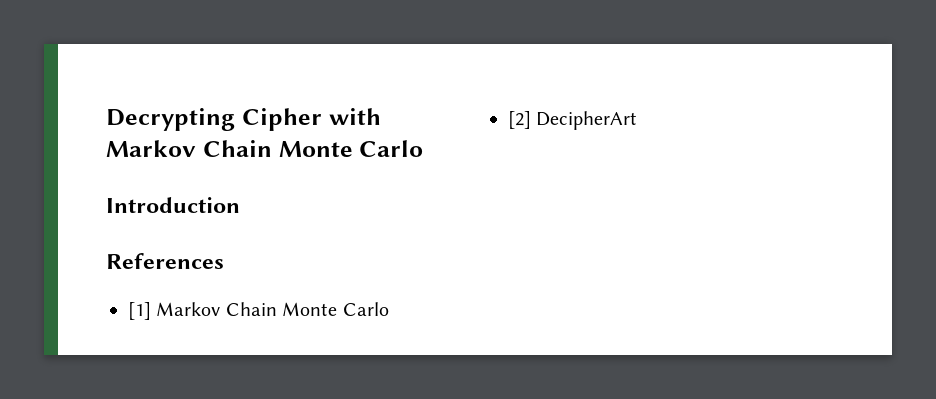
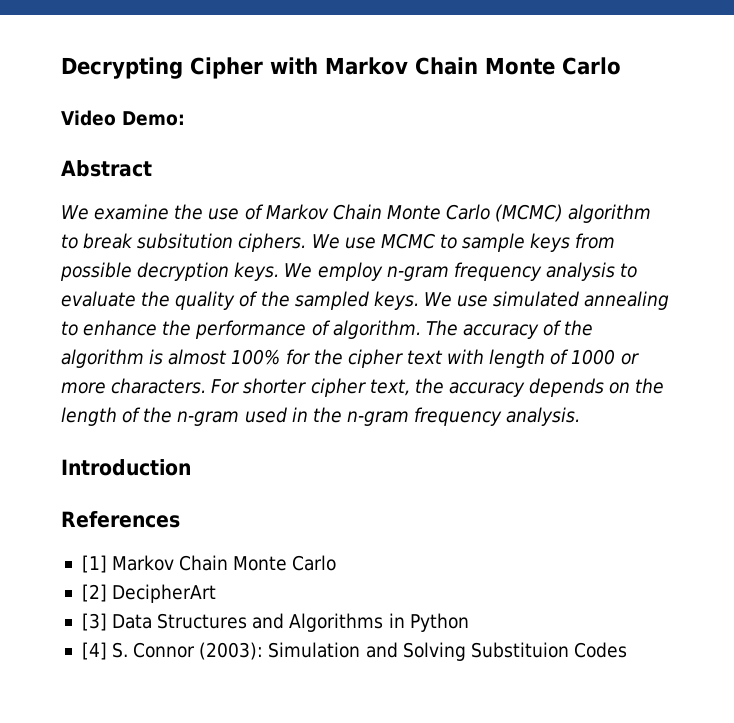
(424, 148) none -> [61,110,185,126] [61,160,152,177] [61,204,652,223] [61,233,616,252] [60,262,638,281] [61,291,670,310] [61,320,594,339] [61,349,639,368] [61,378,665,397] [61,407,581,426] // Video Demo: // Abstract // We examine the use of Markov Chain Monte Carlo (MCMC) algorithm to break subsitution ciphers. We use MCMC to sample keys from possible decryption keys. We employ n-gram frequency analysis to evaluate the quality of the sampled keys. We use simulated annealing to enhance the performance of algorithm. The accuracy of the algorithm is almost 100% for the cipher text with length of 1000 or more characters. For shorter cipher text, the accuracy depends on the length of the n-gram used in the n-gram frequency analysis.
(638, 120) none -> [81,613,469,632] [81,642,627,661] // [3] Data Structures and Algorithms in Python // [4] S. Connor (2003): Simulation and Solving Substituion Codes

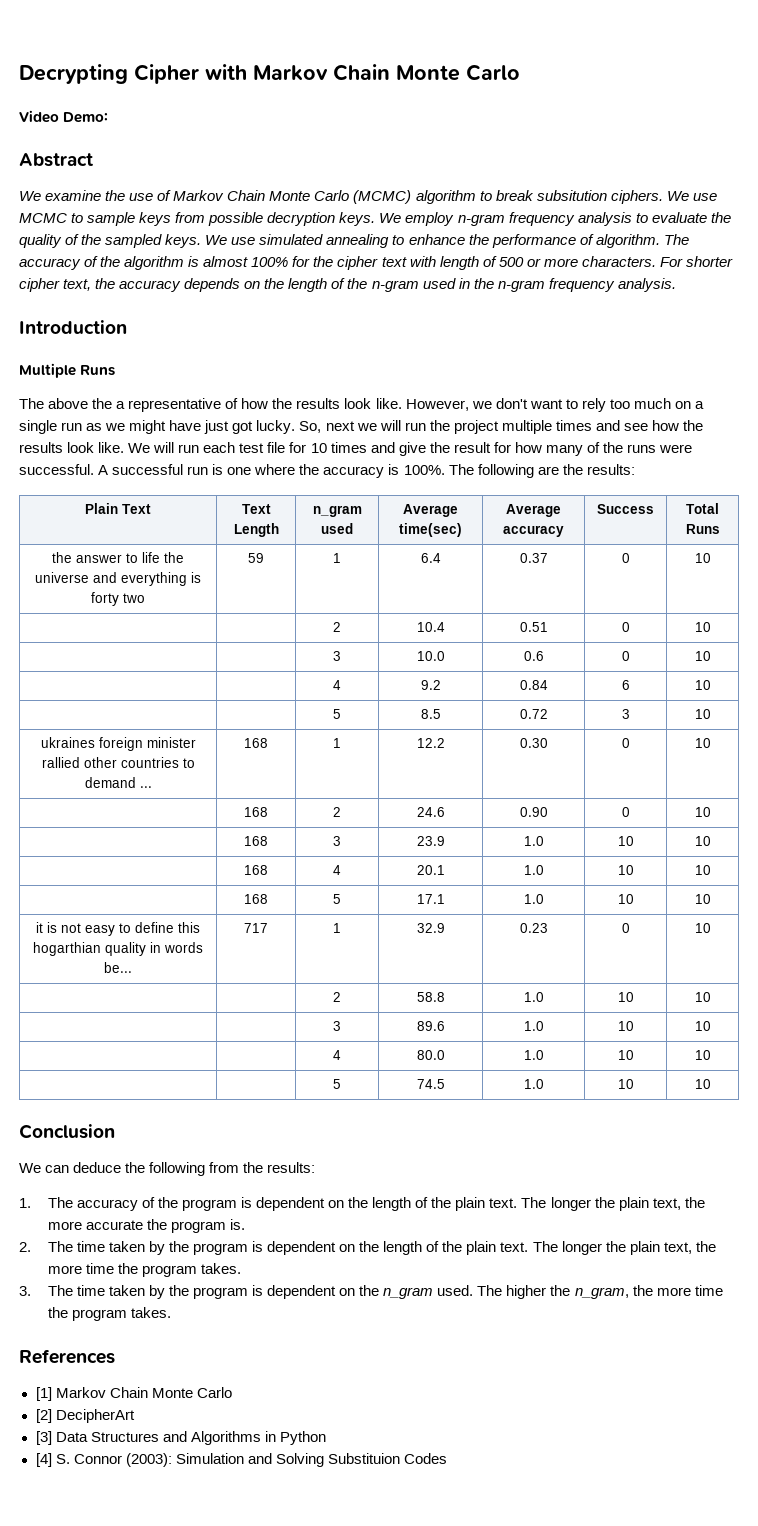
[571,349,616,365] 1000 -> [498,257,524,267] 500
(191, 467) none -> [19,363,116,378] [19,398,704,412] [19,420,704,434] [19,442,693,456] [19,464,635,478] [85,503,151,514] [241,504,271,514] [233,523,279,537] [312,505,362,517] [321,523,353,534] [403,504,458,517] [399,523,462,537] [506,504,561,517] [503,525,564,537] [597,504,654,514] [686,503,719,514] [685,524,720,534] [52,552,184,563] [35,572,201,586] [91,592,145,606] [248,553,264,563] [333,553,341,563] [420,553,441,563] [519,553,548,563] [621,553,630,563] [694,553,711,563] [333,622,341,632] [416,622,445,632] [519,622,548,632] [621,622,630,632] [694,622,711,632] [333,651,341,661] [416,651,445,661] [523,651,544,661] [621,651,630,661] [694,651,711,661] [333,680,341,690] [420,680,441,690] [519,680,548,690] [621,680,630,690] [694,680,711,690] [333,709,341,719] [420,709,441,719] [519,709,548,719] [621,709,630,719] [694,709,711,719] [40,737,196,751] [41,757,195,768] [84,777,152,788] [244,738,268,748] [333,738,341,748] [416,738,445,748] [519,738,548,748] [621,738,630,748] [694,738,711,748] [244,807,268,817] [333,807,341,817] [416,807,445,817] [519,807,548,817] [621,807,630,817] [694,807,711,817] [244,836,268,846] [333,836,341,846] [416,836,445,846] [523,836,544,846] [617,836,634,846] [694,836,711,846] [244,865,268,875] [333,865,341,875] [416,865,445,875] [523,865,544,875] [617,865,634,875] [694,865,711,875] [244,894,268,904] [333,894,341,904] [416,894,445,904] [523,894,544,904] [617,894,634,904] [694,894,711,904] [36,922,200,936] [33,942,203,956] [104,962,132,973] [244,923,268,933] [333,923,341,933] [416,923,445,933] [519,923,548,933] [621,923,630,933] [694,923,711,933] [333,992,341,1002] [416,992,445,1002] [523,992,544,1002] [617,992,634,1002] [694,992,711,1002] [333,1021,341,1031] [416,1021,445,1031] [523,1021,544,1031] [617,1021,634,1031] [694,1021,711,1031] [333,1050,341,1060] [416,1050,445,1060] [523,1050,544,1060] [617,1050,634,1060] [694,1050,711,1060] [333,1079,341,1089] [416,1079,445,1089] [523,1079,544,1089] [617,1079,634,1089] [694,1079,711,1089] [19,1124,115,1139] [19,1162,316,1176] [19,1197,705,1211] [47,1219,245,1233] [19,1241,716,1255] [47,1263,241,1277] [19,1285,723,1299] [47,1307,171,1321] // Multiple Runs // The above the a representative of how the results look like. However, we don't want to rely too much on a single run as we might have just got lucky. So, next we will run the project multiple times and see how the results look like. We will run each test file for 10 times and give the result for how many of the runs were successful. A successful run is one where the accuracy is 100%. The following are the results: // Plain Text | Text Length | n_gram used | Average time(sec) | Average accuracy | Success | Total Runs // the answer to life the universe and everything is forty two | 59 | 1 | 6.4 | 0.37 | 0 | 10 // | | 2 | 10.4 | 0.51 | 0 | 10 // | | 3 | 10.0 | 0.6 | 0 | 10 // | | 4 | 9.2 | 0.84 | 6 | 10 // | | 5 | 8.5 | 0.72 | 3 | 10 // ukraines foreign minister rallied other countries to demand ... | 168 | 1 | 12.2 | 0.30 | 0 | 10 // | 168 | 2 | 24.6 | 0.90 | 0 | 10 // | 168 | 3 | 23.9 | 1.0 | 10 | 10 // | 168 | 4 | 20.1 | 1.0 | 10 | 10 // | 168 | 5 | 17.1 | 1.0 | 10 | 10 // it is not easy to define this hogarthian quality in words be... | 717 | 1 | 32.9 | 0.23 | 0 | 10 // | | 2 | 58.8 | 1.0 | 10 | 10 // | | 3 | 89.6 | 1.0 | 10 | 10 // | | 4 | 80.0 | 1.0 | 10 | 10 // | | 5 | 74.5 | 1.0 | 10 | 10 // Conclusion // We can deduce the following from the results: // 1. The accuracy of the program is dependent on the length of the plain text. The longer the plain text, the more accurate the program is. // 2. The time taken by the program is dependent on the length of the plain text. The longer the plain text, the more time the program takes. // 3. The time taken by the program is dependent on the n_gram used. The higher the n_gram, the more time the program takes.

